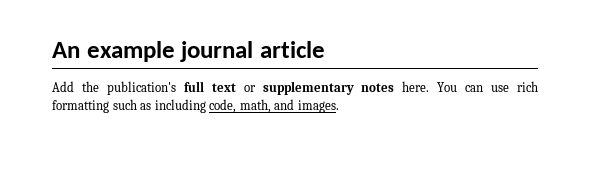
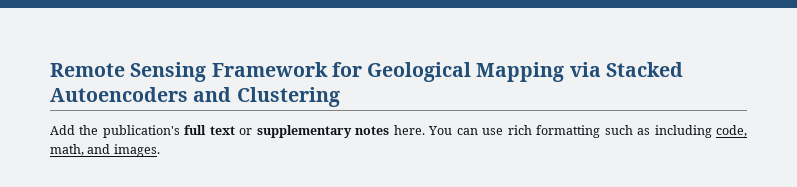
[52,41,325,62] An example journal article -> [50,62,683,82] [50,87,340,107] Remote Sensing Framework for Geological Mapping via Stacked Autoencoders and Clustering

